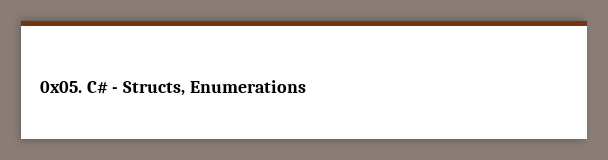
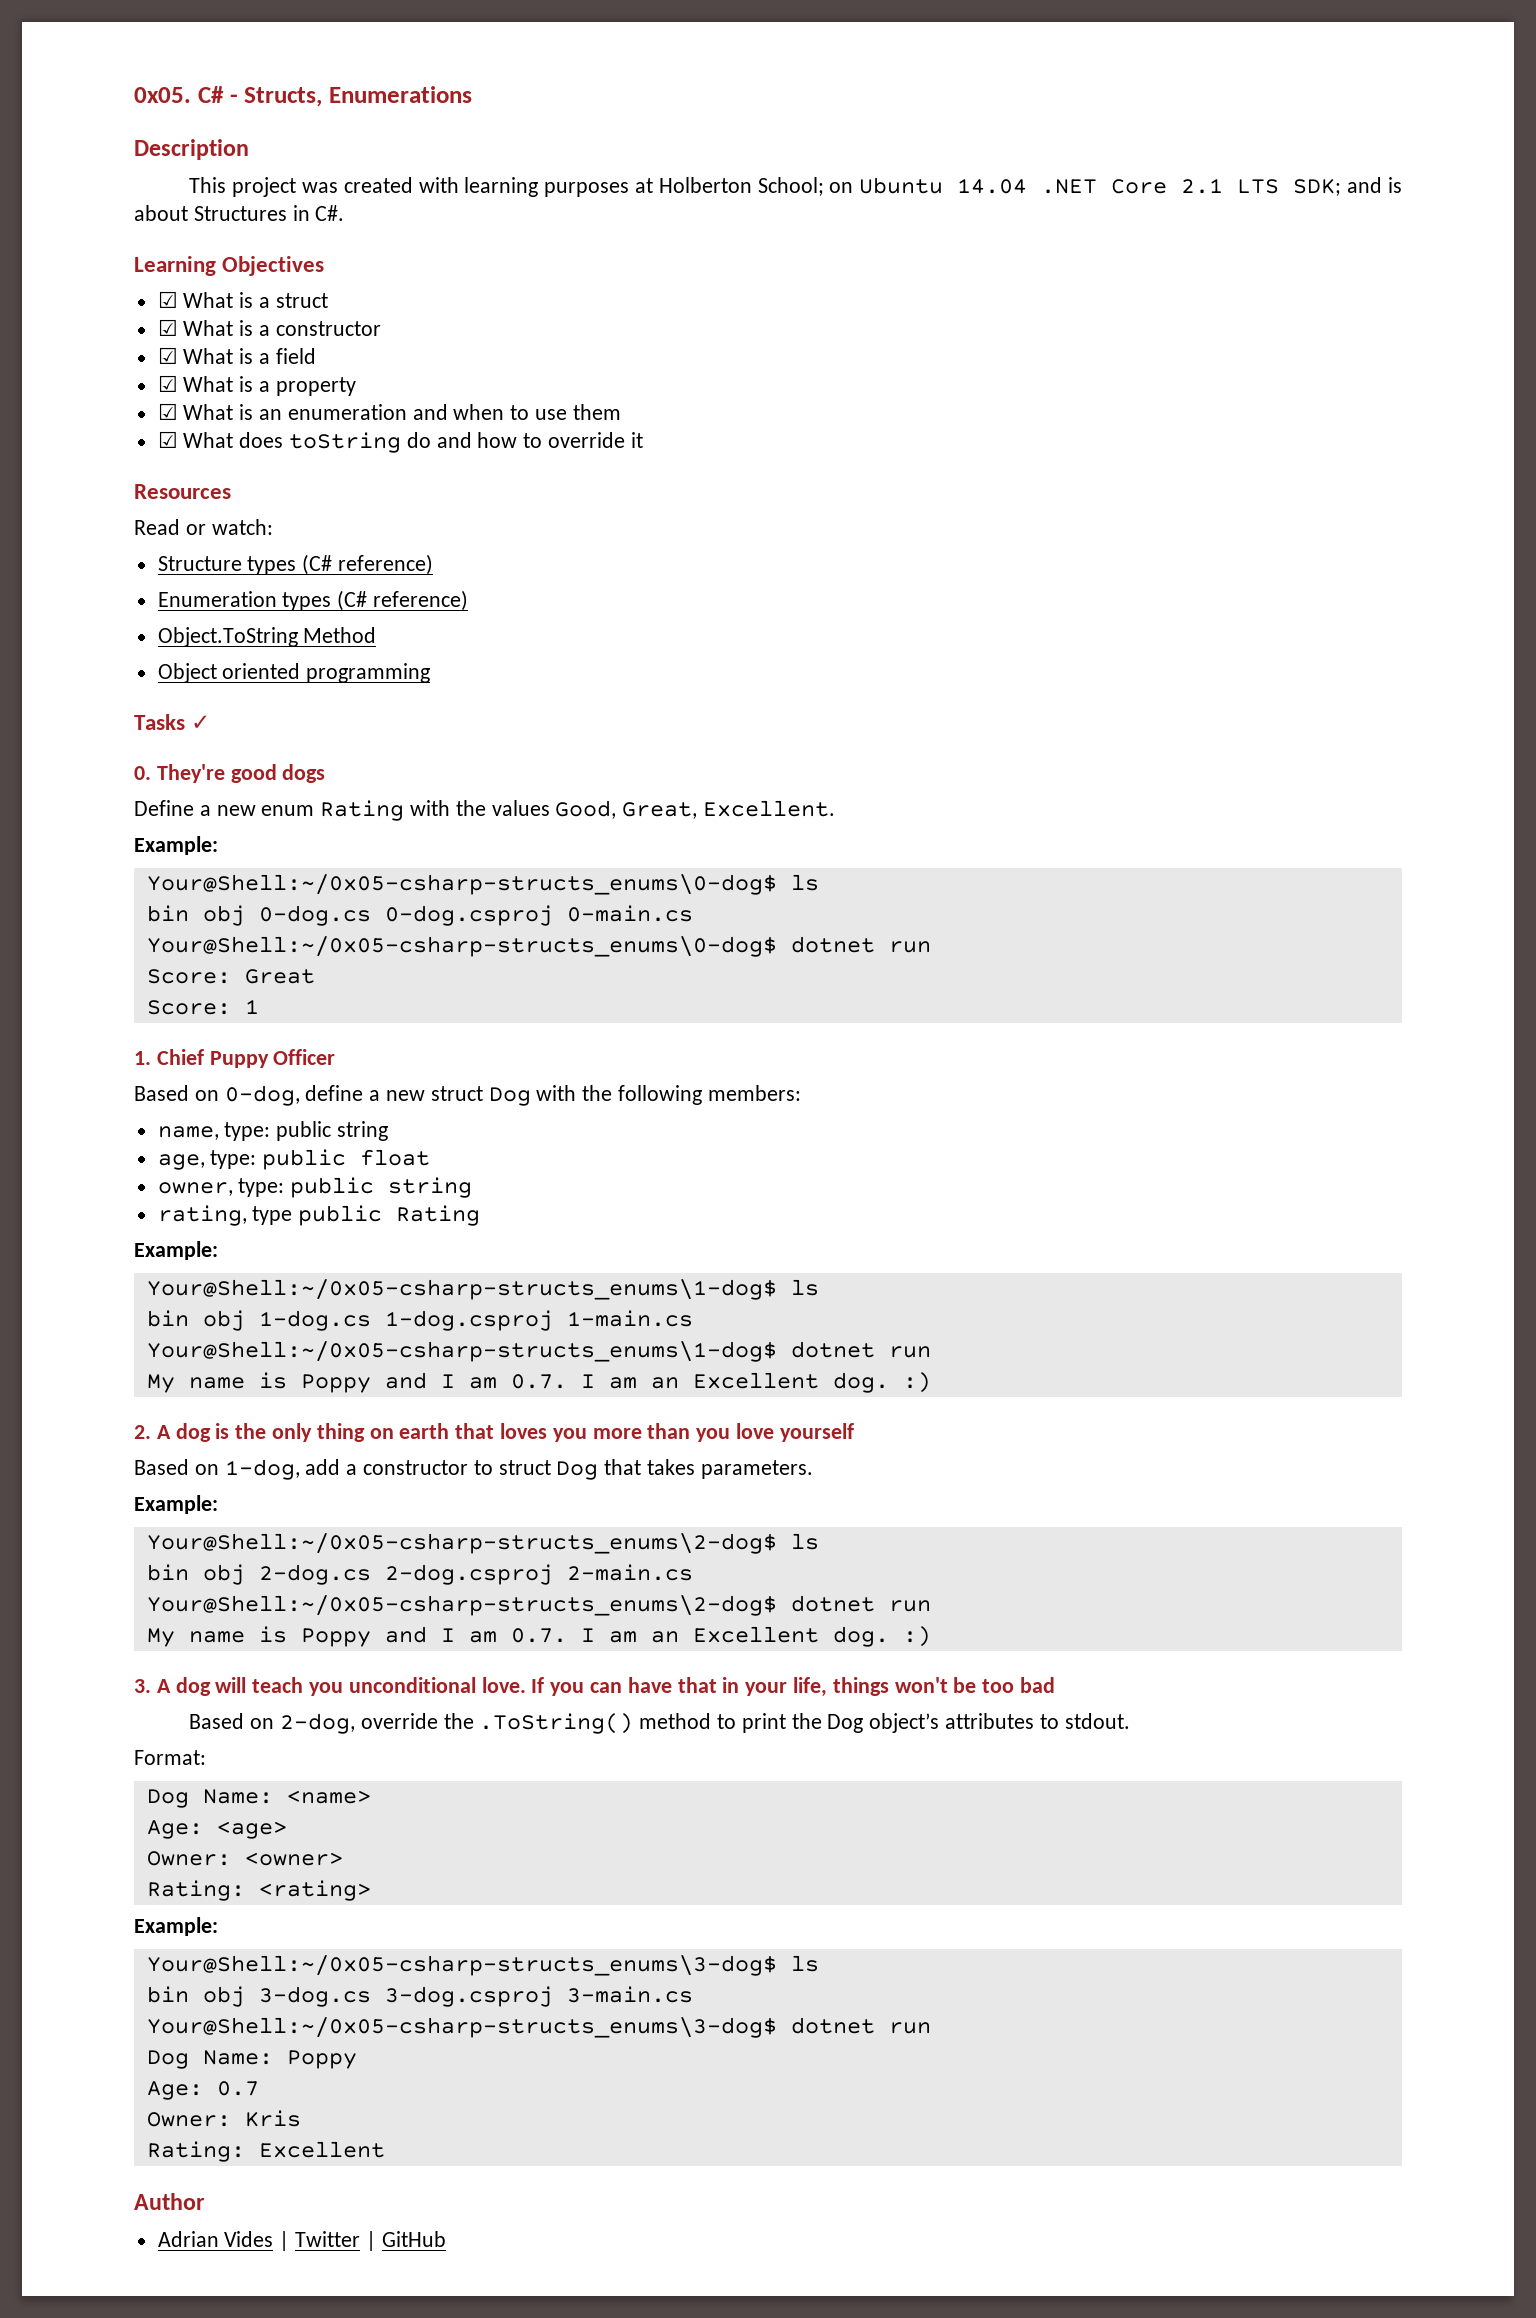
(306, 86) none -> [134,139,249,160] [189,177,1402,197] [134,205,345,221] [134,256,325,276] [157,291,328,308] [157,319,381,336] [157,347,316,364] [157,375,356,396] [157,403,621,420] [157,431,643,453] [134,484,231,499] [134,519,273,535] [157,554,434,575] [157,590,469,611] [157,627,377,647] [157,663,431,683] [134,714,211,730] [134,764,326,783] [134,800,836,821] [134,836,218,855] [146,874,819,895] [146,905,693,926] [146,936,931,957] [146,969,315,984] [146,999,259,1015] [134,1049,336,1068] [134,1085,801,1106] [157,1121,389,1141] [157,1149,431,1170] [157,1177,473,1198] [157,1205,481,1226] [134,1241,218,1260] [146,1279,819,1300] [146,1310,693,1331] [146,1341,931,1362] [146,1372,931,1393] [134,1423,854,1442] [134,1459,813,1480] [134,1495,218,1514] [146,1533,819,1554] [146,1564,693,1585] [146,1595,931,1616] [146,1626,931,1647] [134,1677,1056,1697] [189,1713,1130,1734] [134,1750,206,1765] [146,1789,371,1808] [146,1820,287,1839] [146,1851,343,1866] [146,1880,371,1901] [134,1917,218,1936] [146,1955,819,1976] [146,1986,693,2007] [146,2017,931,2038] [146,2050,357,2069] [146,2081,259,2100] [146,2110,301,2127] [146,2141,385,2162] [134,2193,205,2210] [157,2231,446,2251] // Description // This project was created with learning purposes at Holberton School; on Ubuntu 14.04 .NET Core 2.1 LTS SDK; and is about Structures in C#. // Learning Objectives // ☑ What is a struct // ☑ What is a constructor // ☑ What is a field // ☑ What is a property // ☑ What is an enumeration and when to use them // ☑ What does toString do and how to override it // Resources // Read or watch: // Structure types (C# reference) // Enumeration types (C# reference) // Object.ToString Method // Object oriented programming // Tasks ✓ // 0. They're good dogs // Define a new enum Rating with the values Good, Great, Excellent. // Example: // Your@Shell:~/0x05-csharp-structs_enums\0-dog$ ls // bin obj 0-dog.cs 0-dog.csproj 0-main.cs // Your@Shell:~/0x05-csharp-structs_enums\0-dog$ dotnet run // Score: Great // Score: 1 // 1. Chief Puppy Officer // Based on 0-dog, define a new struct Dog with the following members: // name, type: public string // age, type: public float // owner, type: public string // rating, type public Rating // Example: // Your@Shell:~/0x05-csharp-structs_enums\1-dog$ ls // bin obj 1-dog.cs 1-dog.csproj 1-main.cs // Your@Shell:~/0x05-csharp-structs_enums\1-dog$ dotnet run // My name is Poppy and I am 0.7. I am an Excellent dog. :) // 2. A dog is the only thing on earth that loves you more than you love yourself // Based on 1-dog, add a constructor to struct Dog that takes parameters. // Example: // Your@Shell:~/0x05-csharp-structs_enums\2-dog$ ls // bin obj 2-dog.cs 2-dog.csproj 2-main.cs // Your@Shell:~/0x05-csharp-structs_enums\2-dog$ dotnet run // My name is Poppy and I am 0.7. I am an Excellent dog. :) // 3. A dog will teach you unconditional love. If you can have that in your life, things won't be too bad // Based on 2-dog, override the .ToString() method to print the Dog object’s attributes to stdout. // Format: // Dog Name: <name> // Age: <age> // Owner: <owner> // Rating: <rating> // Example: // Your@Shell:~/0x05-csharp-structs_enums\3-dog$ ls // bin obj 3-dog.cs 3-dog.csproj 3-main.cs // Your@Shell:~/0x05-csharp-structs_enums\3-dog$ dotnet run // Dog Name: Poppy // Age: 0.7 // Owner: Kris // Rating: Excellent // Author // Adrian Vides | Twitter | GitHub

